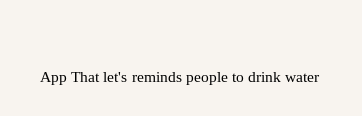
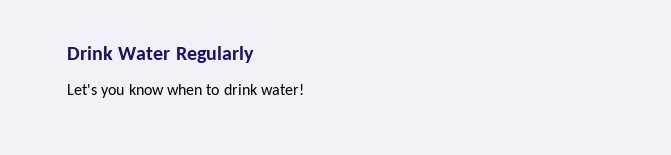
[40,72,228,85] App That let's reminds people -> [67,46,254,63] [67,84,202,98] Drink Water Regularly // Let's you know when
[285,73,321,82] water -> [260,84,304,95] water!

